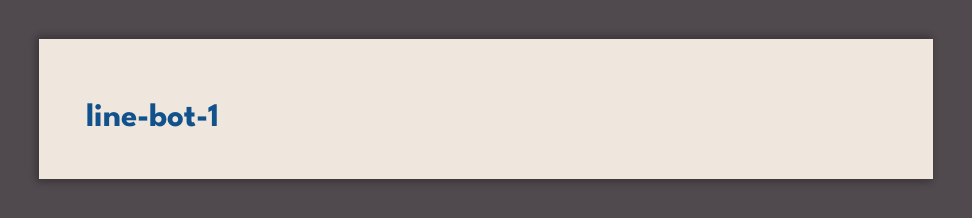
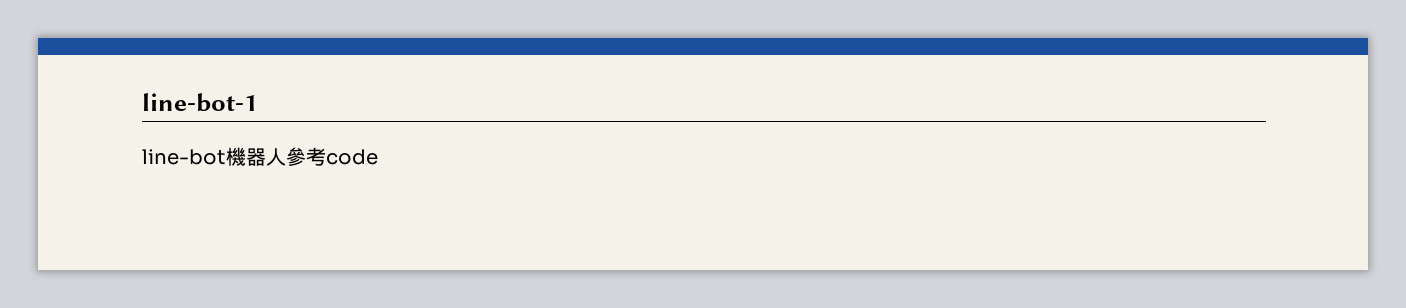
(219, 115) none -> [142,147,378,166] // line-bot機器人參考code

